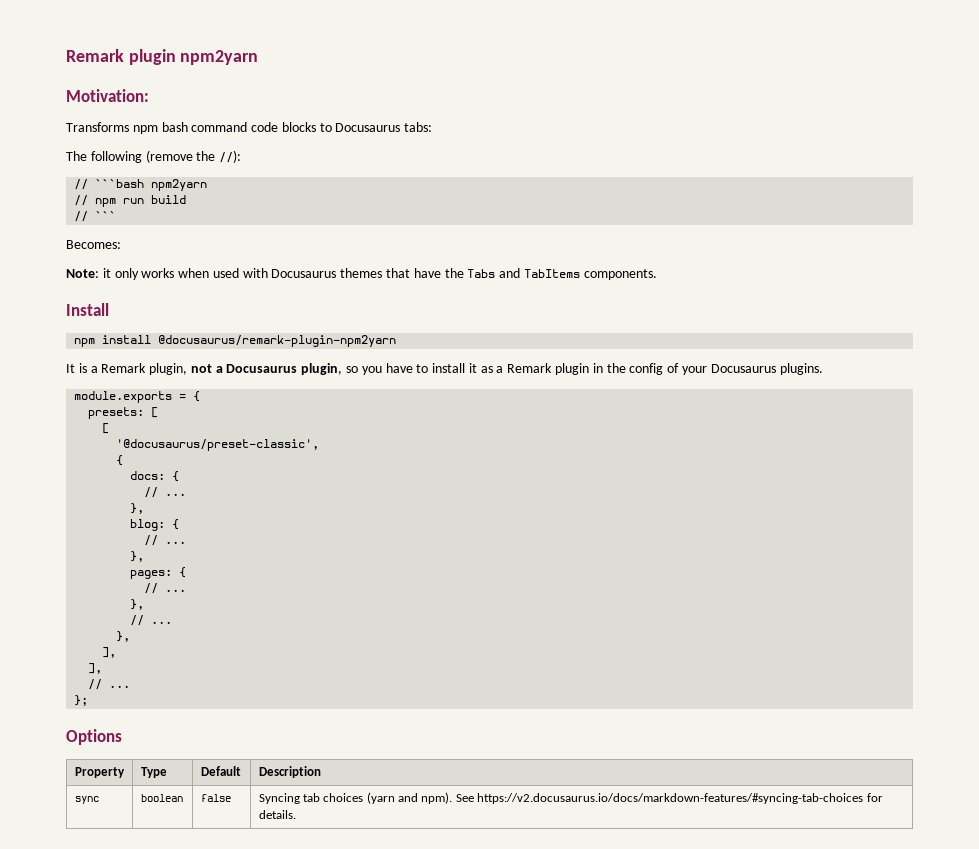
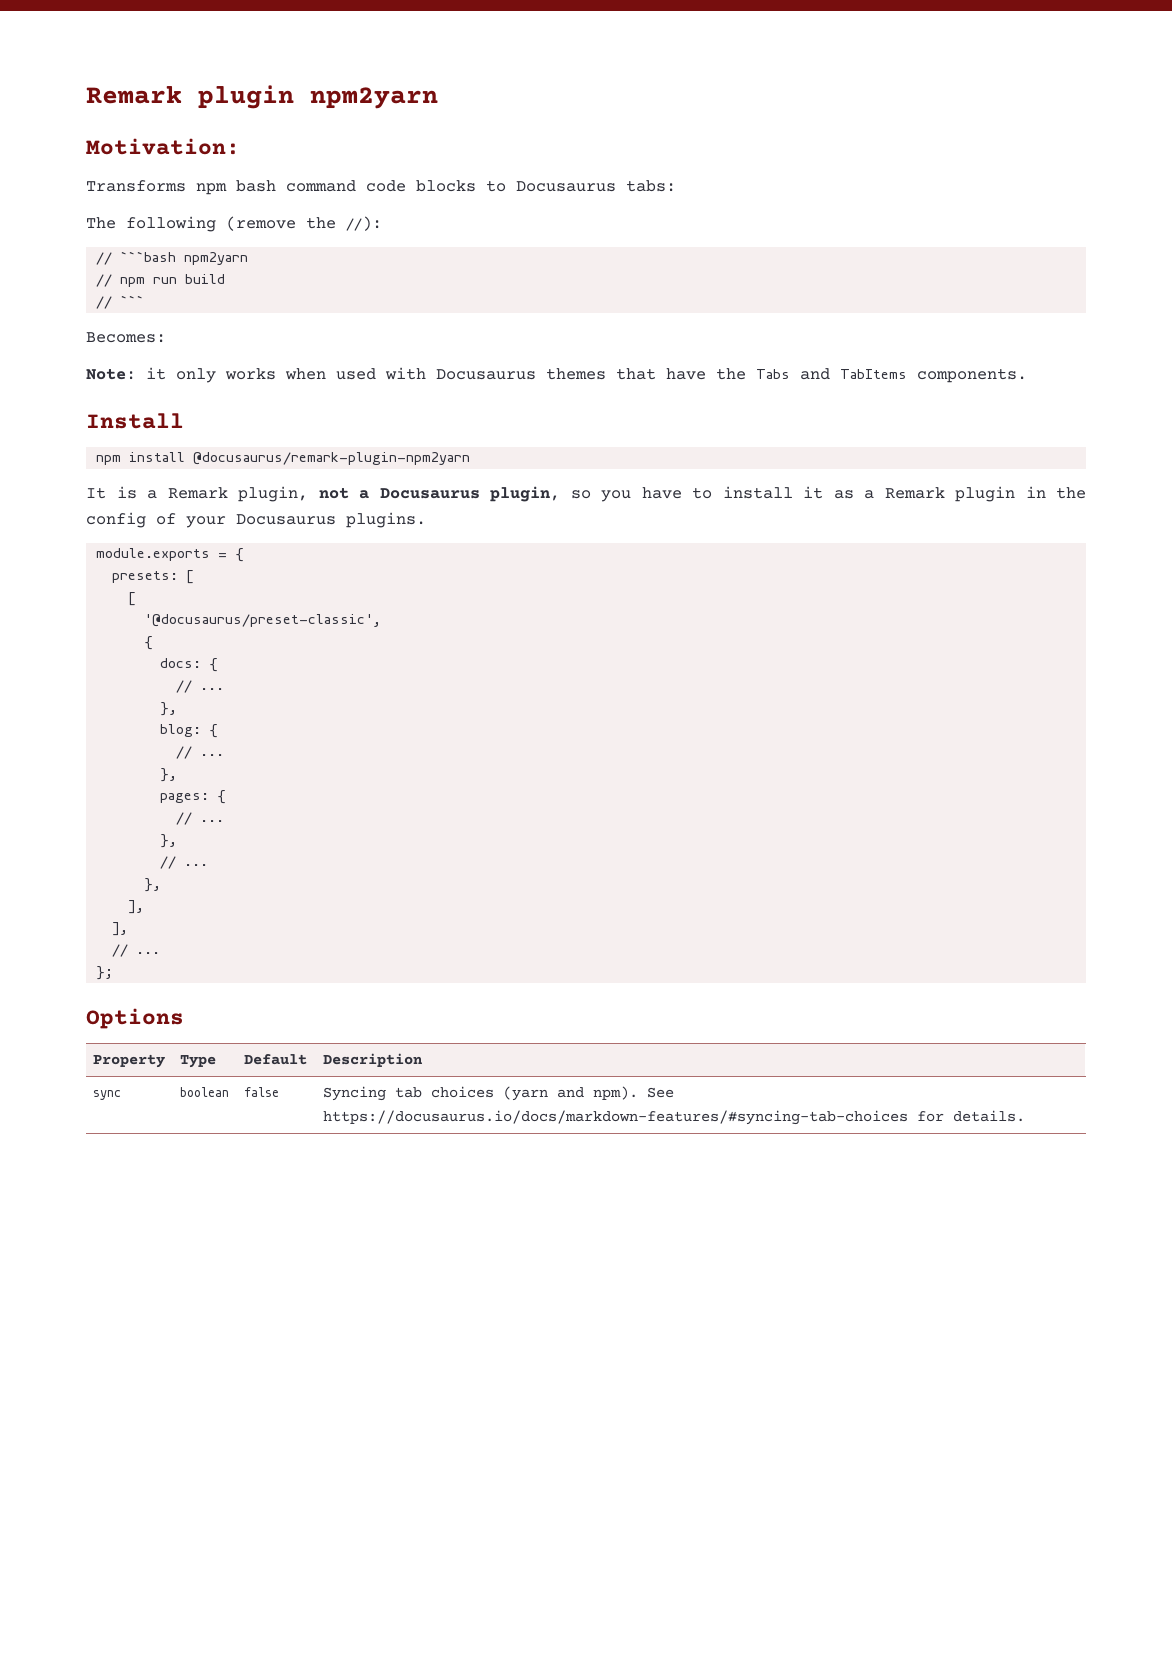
[477,793,864,804] https://v2.docusaurus.io/docs/markdown-features/#syncing-tab-choices -> [323,1110,909,1125] https://docusaurus.io/docs/markdown-features/#syncing-tab-choices

